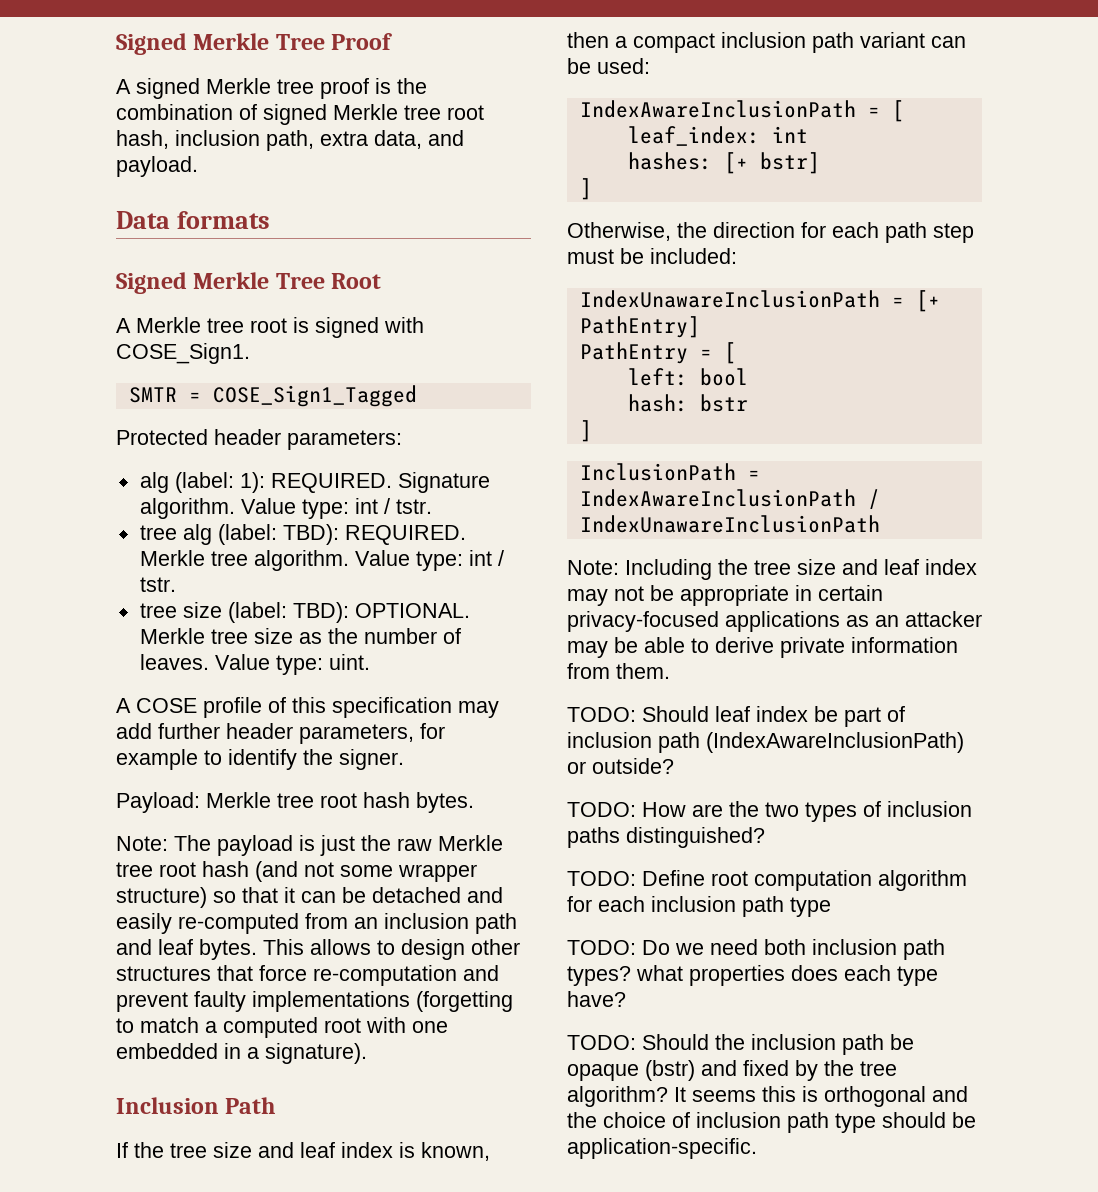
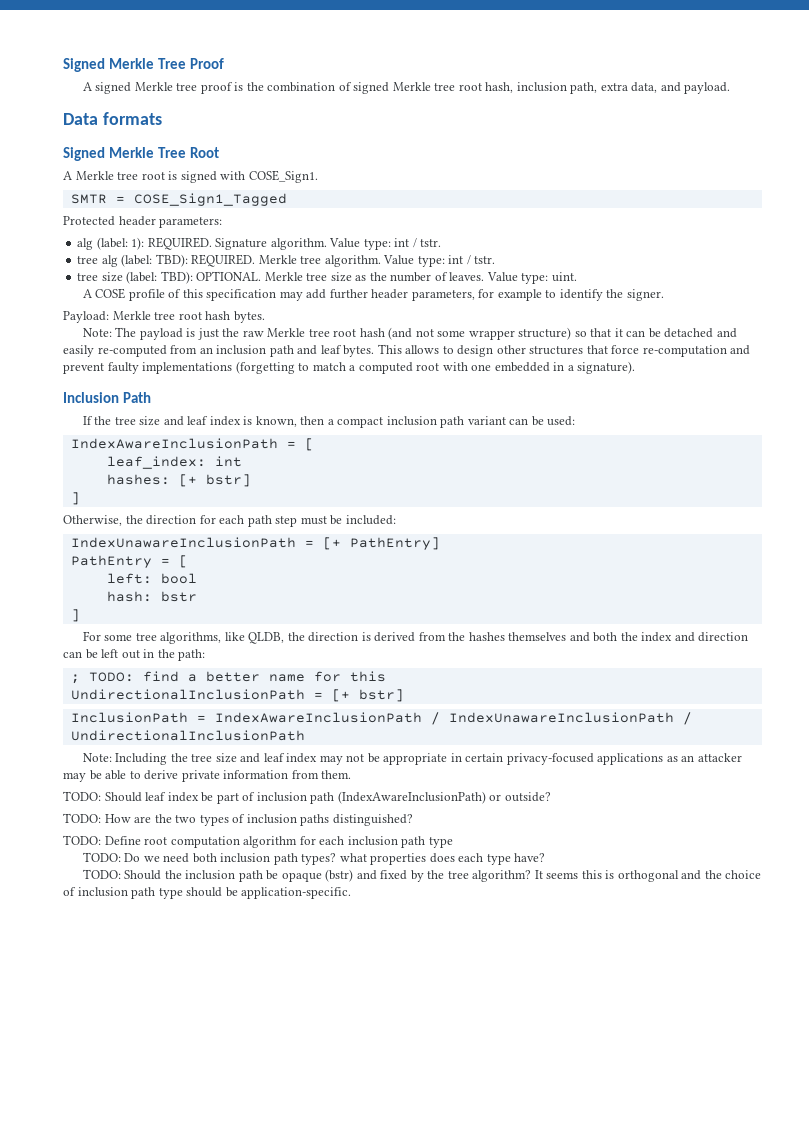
(592, 431) none -> [82,631,749,644] [63,649,206,661] [70,671,386,684] [70,689,404,702] // For some tree algorithms, like QLDB, the direction is derived from the hashes themselves and both the index and direction can be left out in the path: // ; TODO: find a better name for this // UndirectionalInclusionPath = [+ bstr]
(880, 524) none -> [682,712,692,725] [70,730,305,741] / UndirectionalInclusionPath

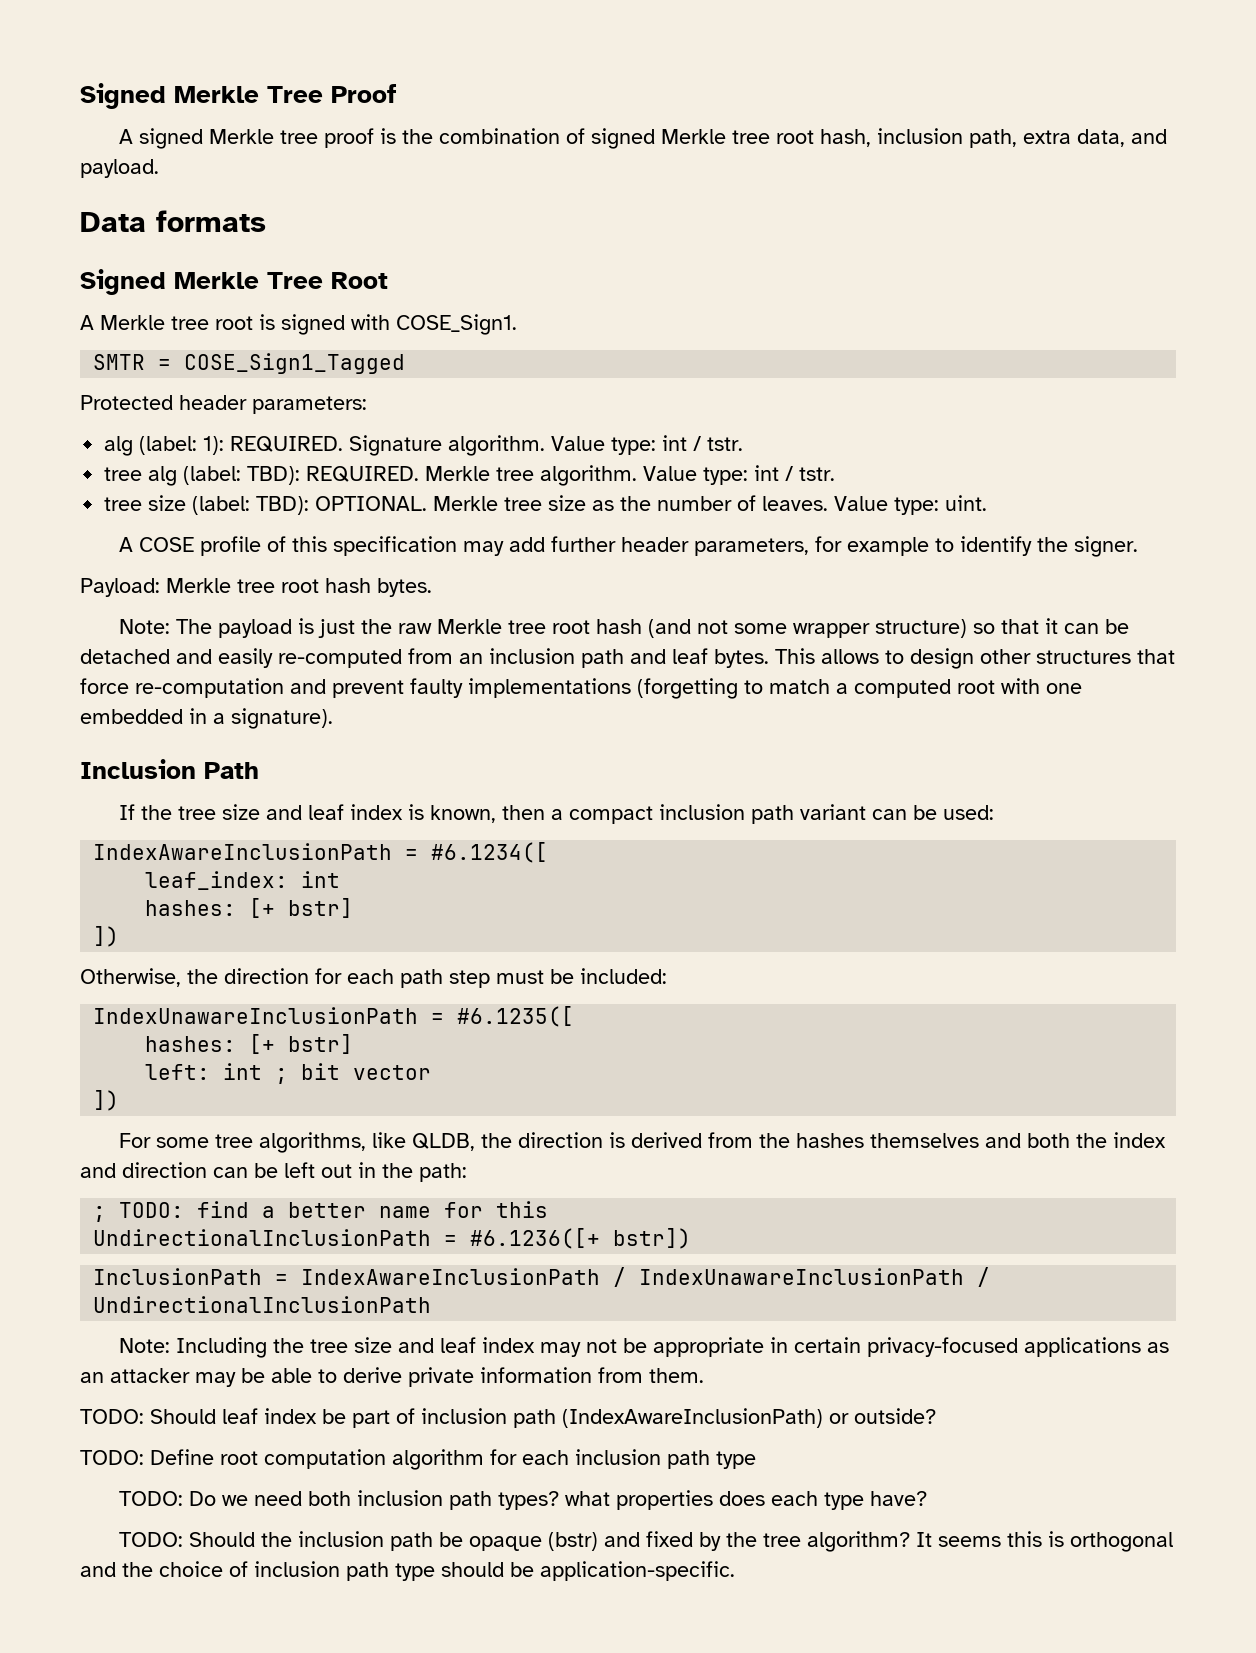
[304,438,314,451] [ -> [431,842,549,863] #6.1234([
[70,492,80,505] ] -> [93,926,120,947] ])
[322,537,440,550] [70,555,188,568] [106,573,197,584] [106,591,197,602] [70,609,80,622] [+ PathEntry] // PathEntry = [ // left: bool // hash: bstr // ] -> [457,1006,575,1027] [145,1034,354,1054] [145,1063,432,1084] [93,1090,120,1111] #6.1235([ // hashes: [+ bstr] // left: int ; bit vector // ])
[331,689,404,702] [+ bstr] -> [470,1228,692,1249] #6.1236([+ bstr])
[63,813,413,826] // TODO: How are the two types of inclusion paths distinguished? -> (936, 1416) none

